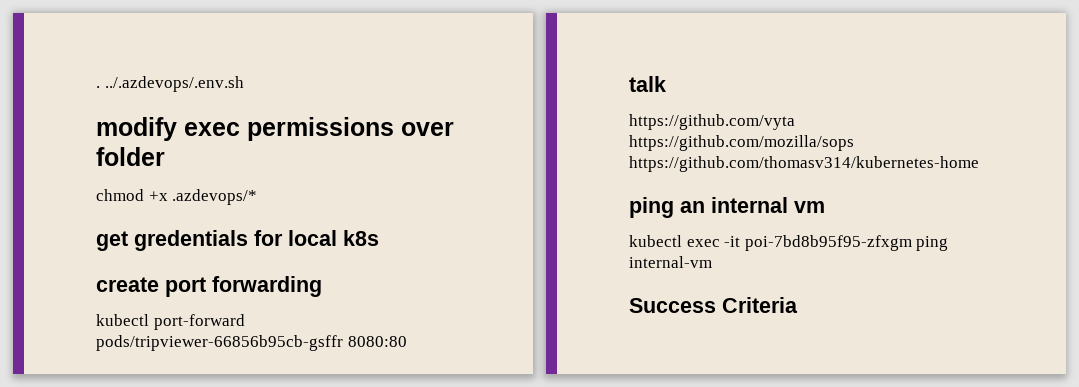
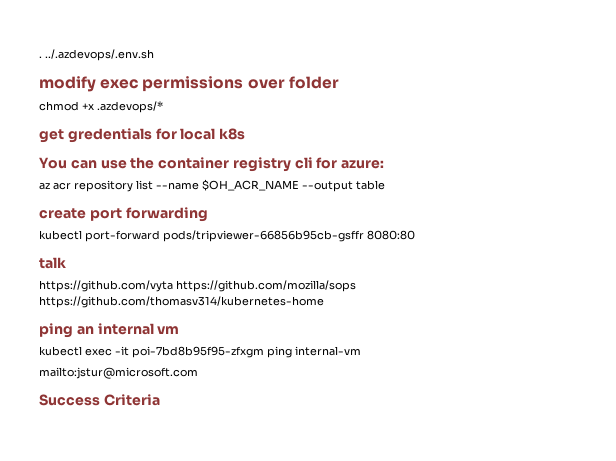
(379, 238) none -> [39,157,385,172] [39,179,385,192] // You can use the container registry cli for azure: // az acr repository list --name $OH_ACR_NAME --output table
(712, 262) none -> [39,367,198,379] // mailto:jstur@microsoft.com

